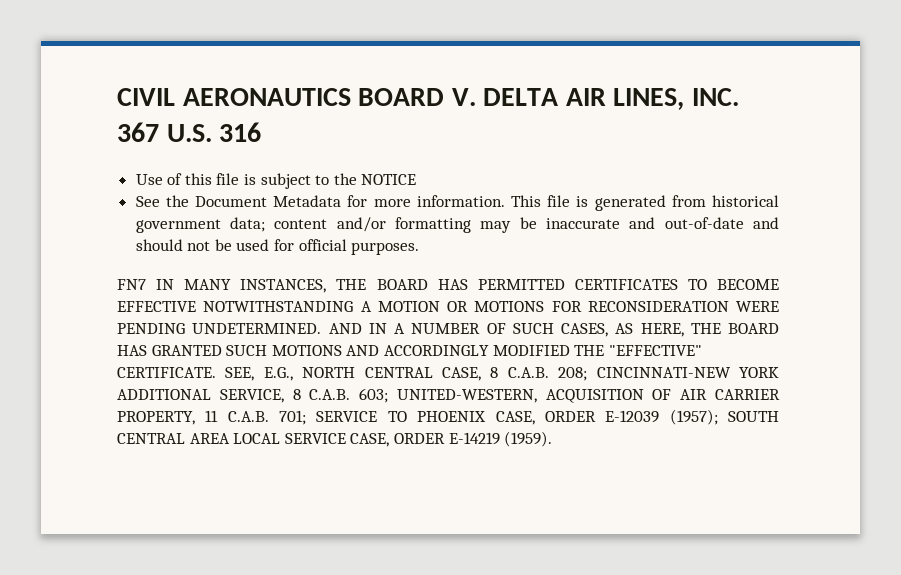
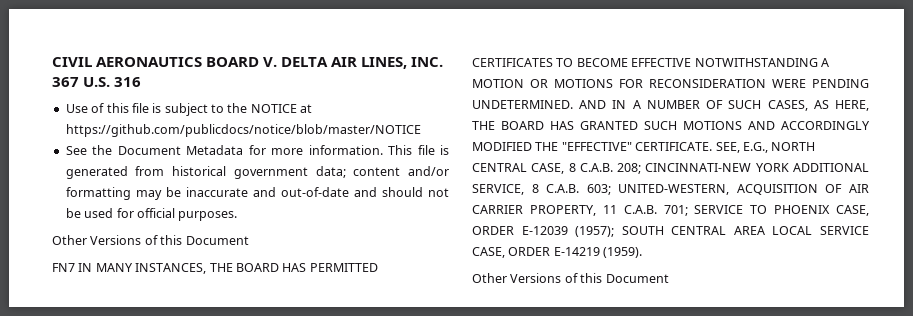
(417, 179) none -> [300,104,313,113] [65,124,421,137] at https://github.com/publicdocs/notice/blob/master/NOTICE
(420, 248) none -> [52,235,249,245] // Other Versions of this Document
(553, 439) none -> [472,273,669,283] // Other Versions of this Document

